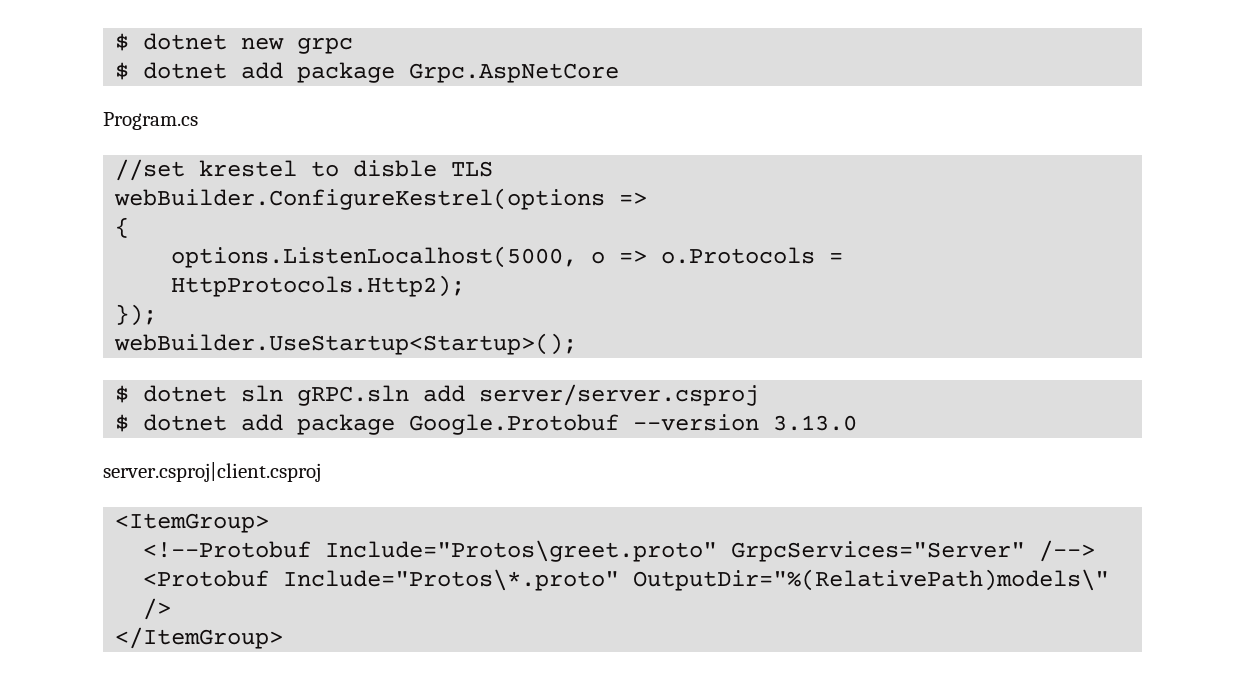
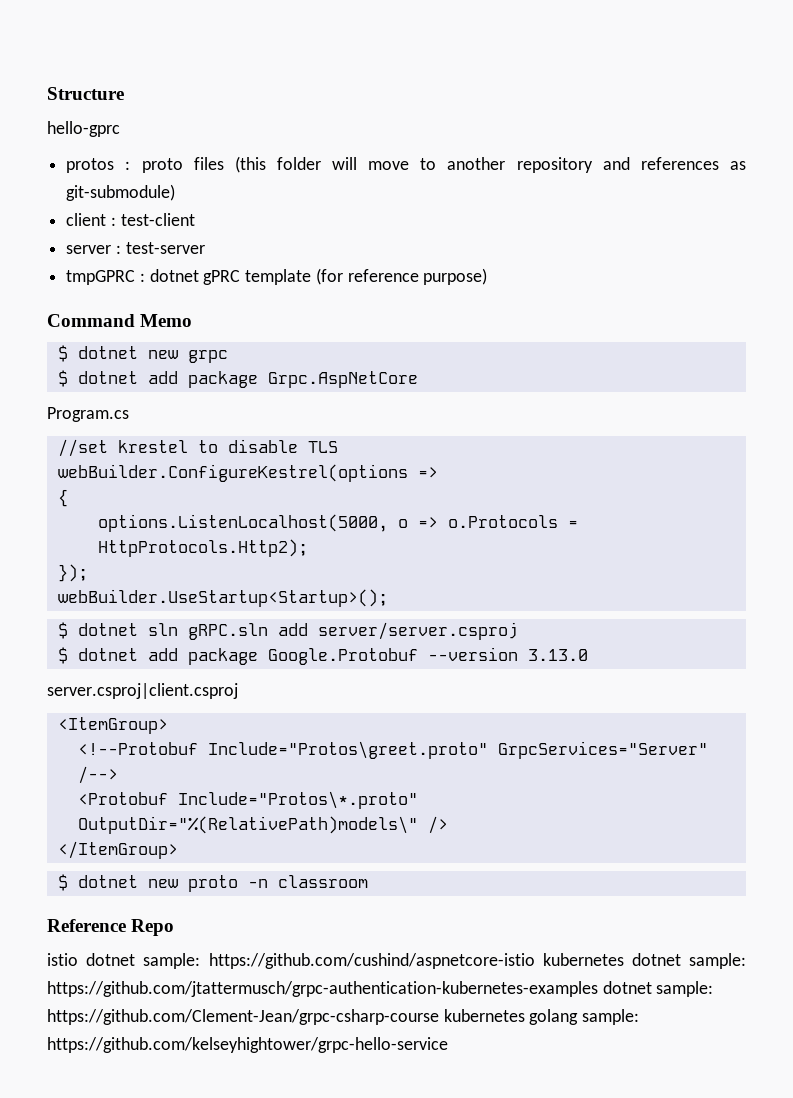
(115, 42) none -> [47,87,124,100] [47,121,120,137] [66,156,747,173] [66,184,176,201] [66,213,195,226] [66,242,205,254] [66,268,488,285] [47,314,193,327] Structure // hello-gprc // protos : proto files (this folder will move to another repository and references as git-submodule) // client : test-client // server : test-server // tmpGPRC : dotnet gPRC template (for reference purpose) // Command Memo //
[353,160,438,177] disble -> [227,439,298,453] disable
(284, 638) none -> [57,874,368,892] [47,919,175,936] [47,953,746,969] [47,981,714,997] [47,1009,640,1025] [47,1037,448,1053] // $ dotnet new proto -n classroom // Reference Repo // istio dotnet sample: https://github.com/cushind/aspnetcore-istio kubernetes dotnet sample: https://github.com/jtattermusch/grpc-authentication-kubernetes-examples dotnet sample: https://github.com/Clement-Jean/grpc-csharp-course kubernetes golang sample: https://github.com/kelseyhightower/grpc-hello-service

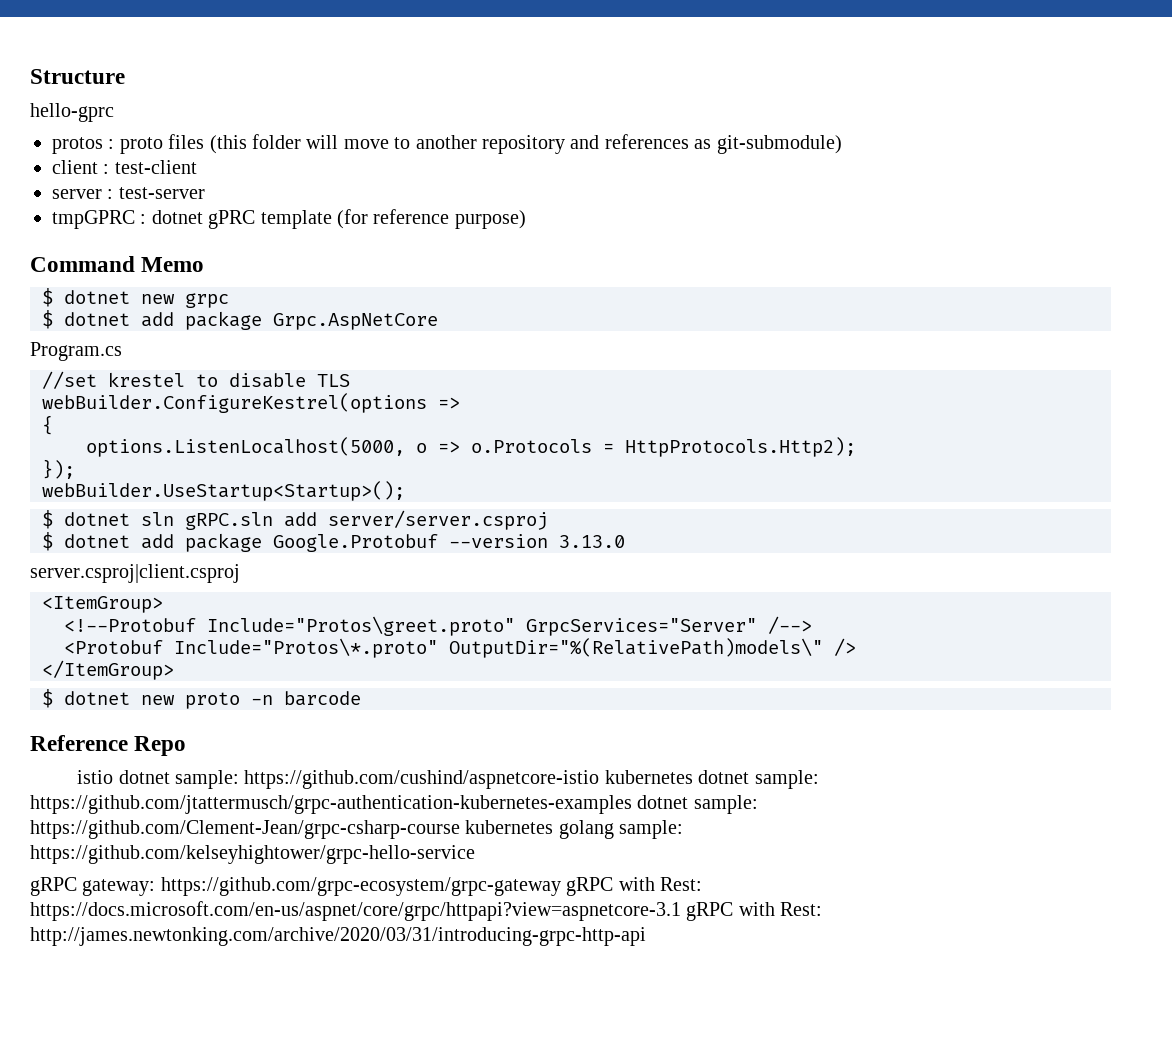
[277,875,368,888] classroom -> [284,691,361,706] barcode
(448, 1045) none -> [30,877,702,896] [30,901,823,921] [30,927,646,946] // gRPC gateway: https://github.com/grpc-ecosystem/grpc-gateway gRPC with Rest: https://docs.microsoft.com/en-us/aspnet/core/grpc/httpapi?view=aspnetcore-3.1 gRPC with Rest: http://james.newtonking.com/archive/2020/03/31/introducing-grpc-http-api

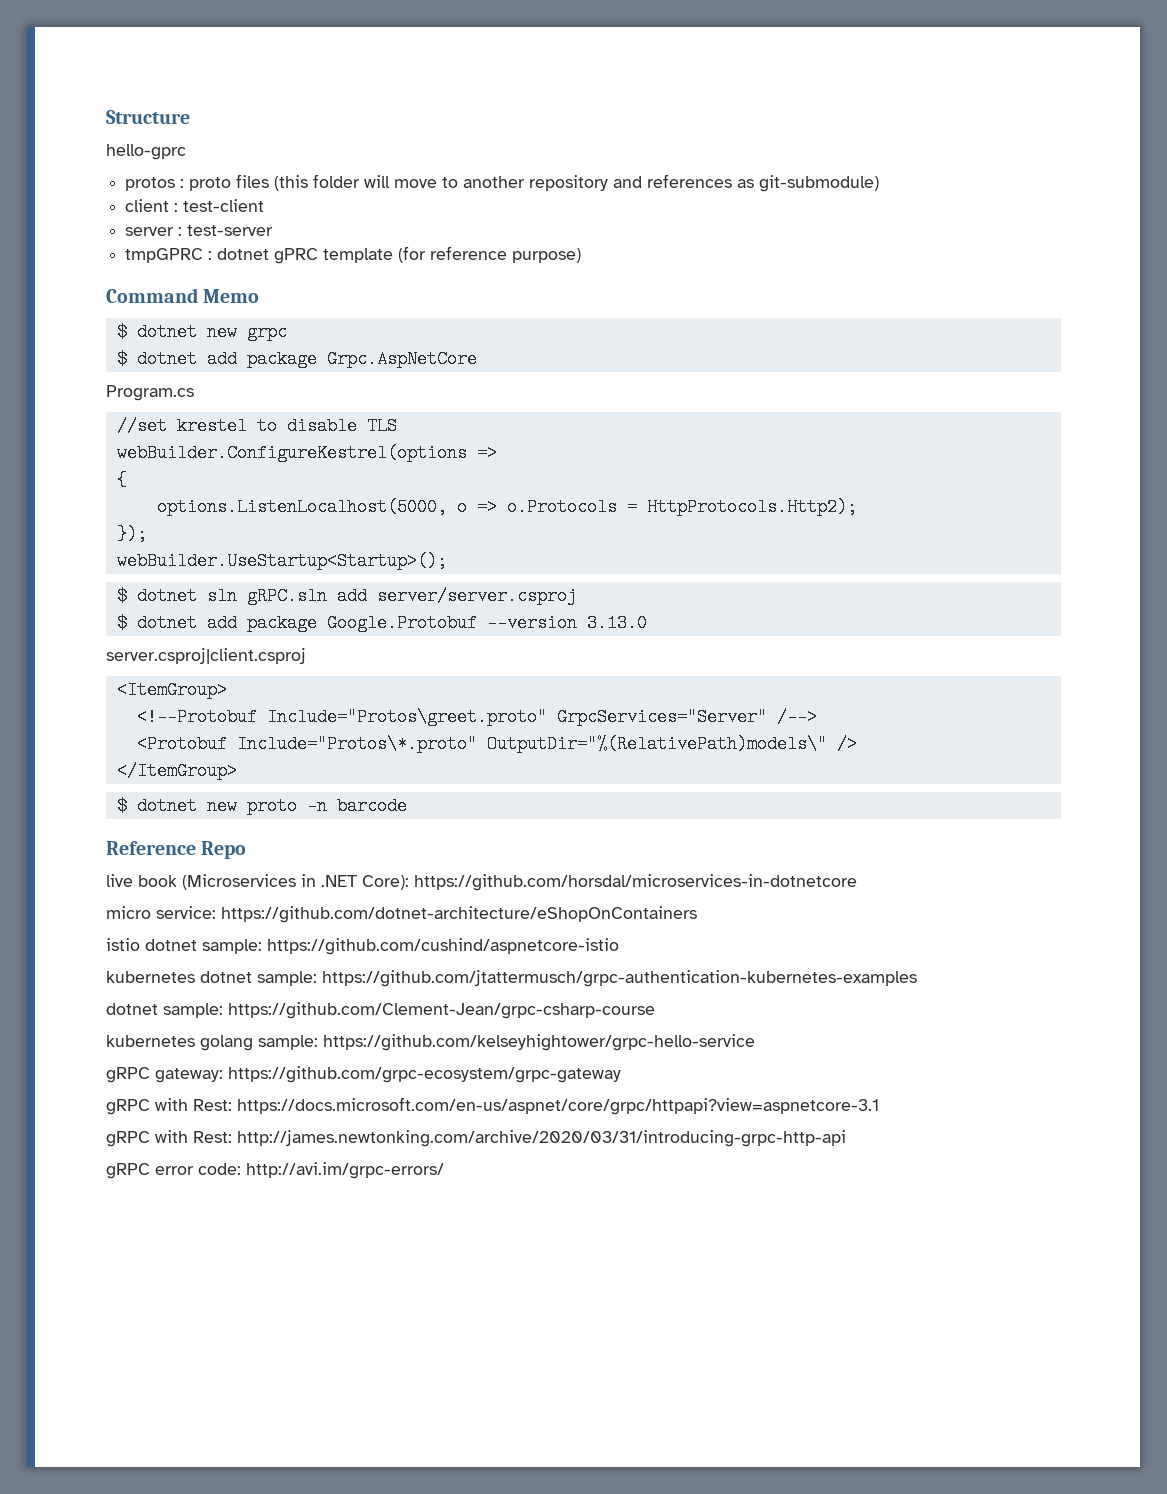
(187, 746) none -> [106,874,857,891] [106,906,697,923] // live book (Microservices in .NET Core): https://github.com/horsdal/microservices-in-dotnetcore // micro service: https://github.com/dotnet-architecture/eShopOnContainers
(600, 779) none -> (619, 946) //
(632, 804) none -> (917, 978) //
(460, 829) none -> (655, 1010) //
(561, 886) none -> (621, 1074) //
(681, 911) none -> (879, 1106) //
(646, 936) none -> [106,1162,444,1179] // gRPC error code: http://avi.im/grpc-errors/

